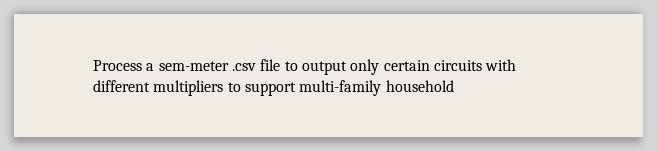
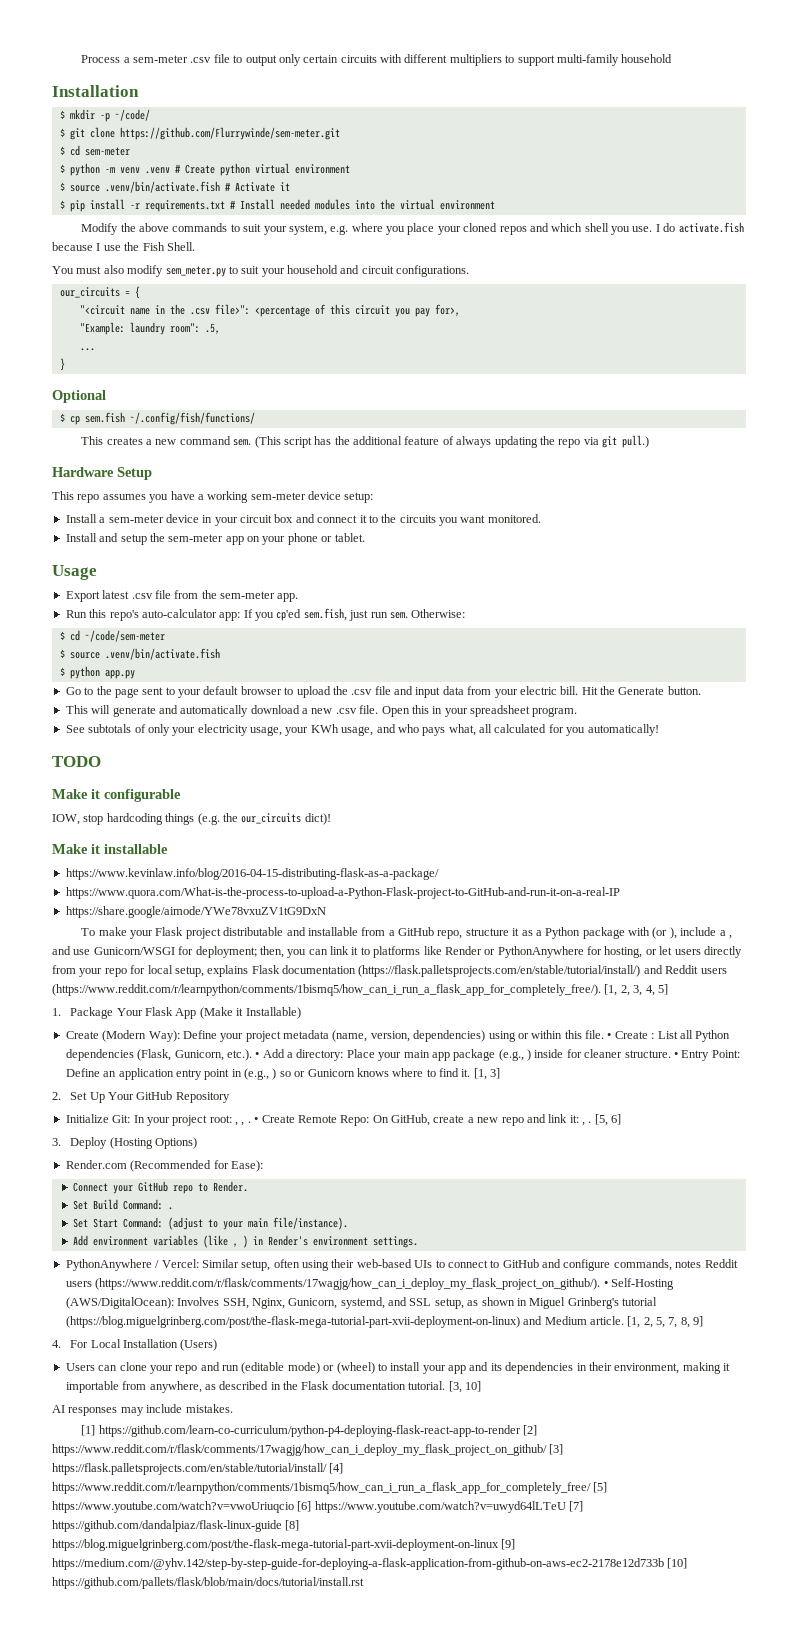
(454, 86) none -> [52,85,139,97] [59,109,150,122] [59,127,340,140] [59,145,130,156] [59,163,350,176] [59,181,290,193] [59,199,495,212] [81,222,744,235] [52,242,195,251] [52,265,470,277] [59,286,140,299] [79,304,460,317] [79,322,220,335] [79,348,95,351] [59,358,65,371] [52,390,106,403] [59,412,255,425] [81,435,650,448] [52,467,152,480] [52,491,374,503] [65,514,541,526] [65,533,365,545] [52,565,97,580] [65,590,299,602] [65,608,466,621] [59,630,165,642] [59,648,220,660] [59,666,135,679] [65,686,701,698] [65,705,578,717] [65,724,659,736] [52,756,101,767] [52,789,181,802] [52,813,331,825] [52,844,168,854] [65,868,439,880] [65,887,620,899] [65,906,326,918] [81,927,732,939] [52,946,742,958] [52,965,727,977] [52,984,668,996] [52,1007,301,1019] [65,1030,731,1042] [65,1049,740,1061] [65,1068,501,1080] [52,1091,230,1103] [65,1114,622,1126] [52,1137,198,1149] [65,1160,263,1172] [73,1181,249,1194] [73,1199,174,1210] [73,1217,349,1230] [73,1235,419,1248] [65,1259,738,1271] [65,1278,674,1290] [65,1297,657,1309] [65,1316,704,1328] [52,1339,218,1351] [65,1362,730,1374] [65,1381,481,1393] [52,1404,233,1416] [81,1425,538,1437] [52,1444,564,1456] [52,1463,344,1475] [52,1482,608,1494] [52,1501,584,1513] [52,1520,300,1532] [52,1539,516,1551] [52,1558,688,1570] [52,1577,364,1589] // Installation // $ mkdir -p ~/code/ // $ git clone https://github.com/Flurrywinde/sem-meter.git // $ cd sem-meter // $ python -m venv .venv # Create python virtual environment // $ source .venv/bin/activate.fish # Activate it // $ pip install -r requirements.txt # Install needed modules into the virtual environment // Modify the above commands to suit your system, e.g. where you place your cloned repos and which shell you use. I do activate.fish because I use the Fish Shell. // You must also modify sem_meter.py to suit your household and circuit configurations. // our_circuits = { // "<circuit name in the .csv file>": <percentage of this circuit you pay for>, // "Example: laundry room": .5, // ... // } // Optional // $ cp sem.fish ~/.config/fish/functions/ // This creates a new command sem. (This script has the additional feature of always updating the repo via git pull.) // Hardware Setup // This repo assumes you have a working sem-meter device setup: // Install a sem-meter device in your circuit box and connect it to the circuits you want monitored. // Install and setup the sem-meter app on your phone or tablet. // Usage // Export latest .csv file from the sem-meter app. // Run this repo's auto-calculator app: If you cp'ed sem.fish, just run sem. Otherwise: // $ cd ~/code/sem-meter // $ source .venv/bin/activate.fish // $ python app.py // Go to the page sent to your default browser to upload the .csv file and input data from your electric bill. Hit the Generate button. // This will generate and automatically download a new .csv file. Open this in your spreadsheet program. // See subtotals of only your electricity usage, your KWh usage, and who pays what, all calculated for you automatically! // TODO // Make it configurable // IOW, stop hardcoding things (e.g. the our_circuits dict)! // Make it installable // https://www.kevinlaw.info/blog/2016-04-15-distributing-flask-as-a-package/ // https://www.quora.com/What-is-the-process-to-upload-a-Python-Flask-project-to-GitHub-and-run-it-on-a-real-IP // https://share.google/aimode/YWe78vxuZV1tG9DxN // To make your Flask project distributable and installable from a GitHub repo, structure it as a Python package with (or ), include a , and use Gunicorn/WSGI for deployment; then, you can link it to platforms like Render or PythonAnywhere for hosting, or let users directly from your repo for local setup, explains Flask documentation (https://flask.palletsprojects.com/en/stable/tutorial/install/) and Reddit users (https://www.reddit.com/r/learnpython/comments/1bismq5/how_can_i_run_a_flask_app_for_completely_free/). [1, 2, 3, 4, 5] // 1. Package Your Flask App (Make it Installable) // Create (Modern Way): Define your project metadata (name, version, dependencies) using or within this file. • Create : List all Python dependencies (Flask, Gunicorn, etc.). • Add a directory: Place your main app package (e.g., ) inside for cleaner structure. • Entry Point: Define an application entry point in (e.g., ) so or Gunicorn knows where to find it. [1, 3] // 2. Set Up Your GitHub Repository // Initialize Git: In your project root: , , . • Create Remote Repo: On GitHub, create a new repo and link it: , . [5, 6] // 3. Deploy (Hosting Options) // Render.com (Recommended for Ease): // Connect your GitHub repo to Render. // Set Build Command: . // Set Start Command: (adjust to your main file/instance). // Add environment variables (like , ) in Render's environment settings. // PythonAnywhere / Vercel: Similar setup, often using their web-based UIs to connect to GitHub and configure commands, notes Reddit users (https://www.reddit.com/r/flask/comments/17wagjg/how_can_i_deploy_my_flask_project_on_github/). • Self-Hosting (AWS/DigitalOcean): Involves SSH, Nginx, Gunicorn, systemd, and SSL setup, as shown in Miguel Grinberg's tutorial (https://blog.miguelgrinberg.com/post/the-flask-mega-tutorial-part-xvii-deployment-on-linux) and Medium article. [1, 2, 5, 7, 8, 9] // 4. For Local Installation (Users) // Users can clone your repo and run (editable mode) or (wheel) to install your app and its dependencies in their environment, making it importable from anywhere, as described in the Flask documentation tutorial. [3, 10] // AI responses may include mistakes. // [1] https://github.com/learn-co-curriculum/python-p4-deploying-flask-react-app-to-render [2] https://www.reddit.com/r/flask/comments/17wagjg/how_can_i_deploy_my_flask_project_on_github/ [3] https://flask.palletsprojects.com/en/stable/tutorial/install/ [4] https://www.reddit.com/r/learnpython/comments/1bismq5/how_can_i_run_a_flask_app_for_completely_free/ [5] https://www.youtube.com/watch?v=vwoUriuqcio [6] https://www.youtube.com/watch?v=uwyd64lLTeU [7] https://github.com/dandalpiaz/flask-linux-guide [8] https://blog.miguelgrinberg.com/post/the-flask-mega-tutorial-part-xvii-deployment-on-linux [9] https://medium.com/@yhv.142/step-by-step-guide-for-deploying-a-flask-application-from-github-on-aws-ec2-2178e12d733b [10] https://github.com/pallets/flask/blob/main/docs/tutorial/install.rst

